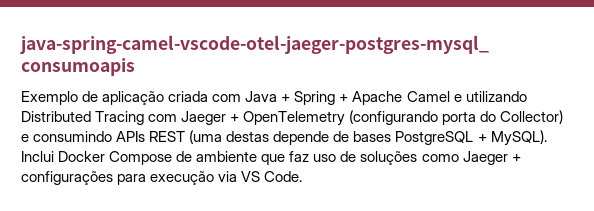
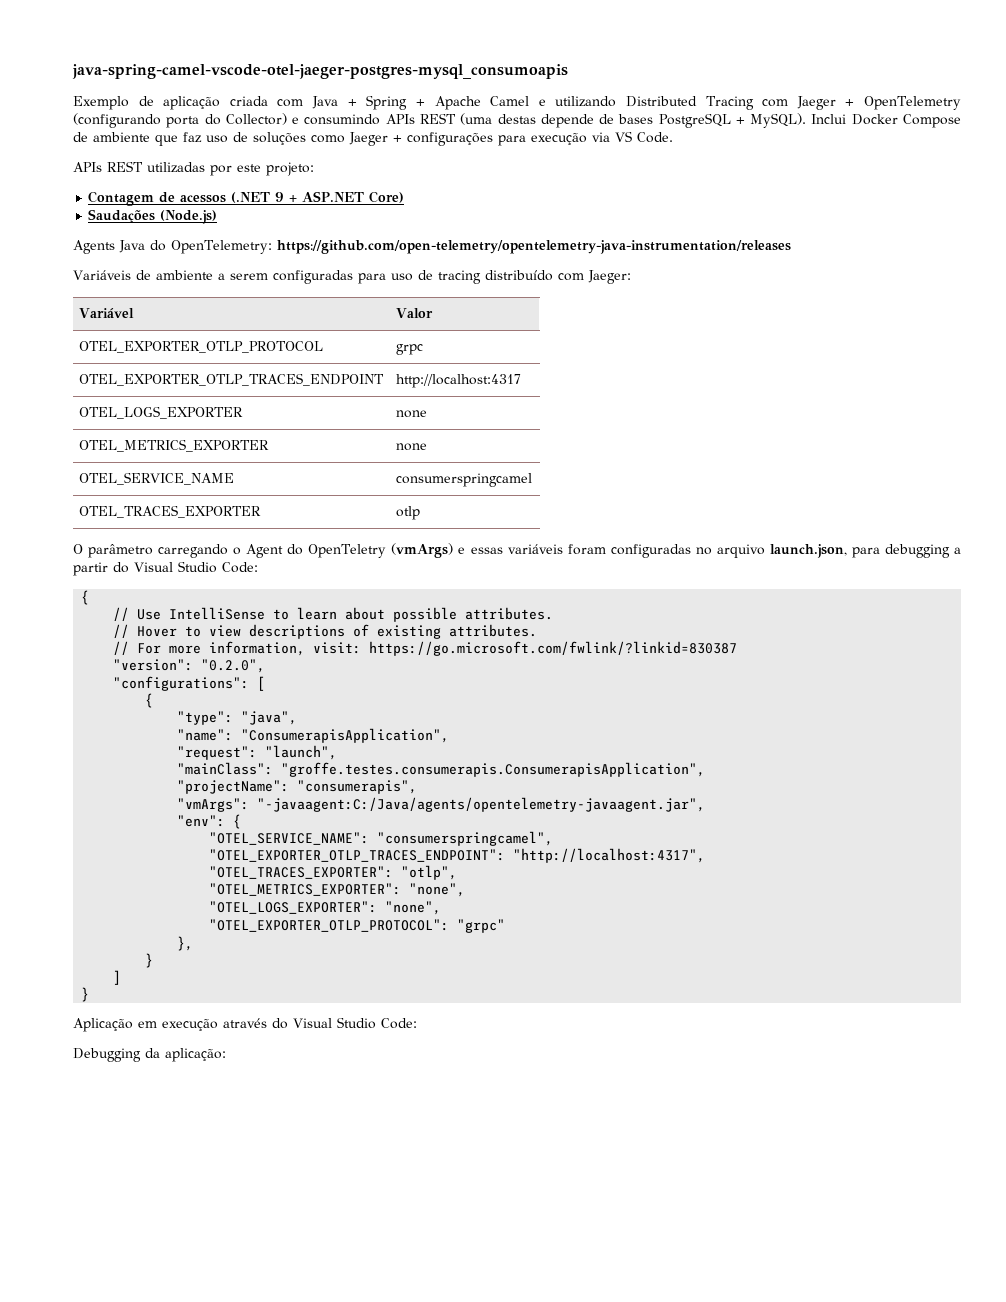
(303, 176) none -> [73,161,314,176] [88,191,405,206] [88,209,218,224] [73,240,791,254] [73,270,631,284] [79,308,135,318] [396,308,434,318] [79,341,324,353] [396,344,424,355] [79,373,385,386] [396,374,522,388] [79,406,244,419] [396,410,428,418] [79,439,270,452] [396,443,428,451] [79,472,235,485] [396,473,533,487] [79,505,262,518] [396,506,421,520] [73,543,961,558] [73,561,258,576] [81,590,90,605] [113,607,554,622] [113,624,538,639] [113,641,738,656] [113,659,266,673] [113,676,266,691] [145,693,154,708] [177,711,298,725] [177,728,450,743] [177,745,338,760] [177,762,706,777] [177,780,418,794] [177,797,706,812] [177,814,242,829] [209,831,554,846] [209,848,706,863] [209,865,458,880] [209,883,466,897] [209,901,442,915] [209,919,506,933] [177,936,194,951] [145,953,154,968] [113,970,122,985] [81,987,90,1002] [73,1017,417,1032] [73,1048,226,1062] // APIs REST utilizadas por este projeto: // Contagem de acessos (.NET 9 + ASP.NET Core) // Saudações (Node.js) // Agents Java do OpenTelemetry: https://github.com/open-telemetry/opentelemetry-java-instrumentation/releases // Variáveis de ambiente a serem configuradas para uso de tracing distribuído com Jaeger: // Variável | Valor // OTEL_EXPORTER_OTLP_PROTOCOL | grpc // OTEL_EXPORTER_OTLP_TRACES_ENDPOINT | http://localhost:4317 // OTEL_LOGS_EXPORTER | none // OTEL_METRICS_EXPORTER | none // OTEL_SERVICE_NAME | consumerspringcamel // OTEL_TRACES_EXPORTER | otlp // O parâmetro carregando o Agent do OpenTeletry (vmArgs) e essas variáveis foram configuradas no arquivo launch.json, para debugging a partir do Visual Studio Code: // { // // Use IntelliSense to learn about possible attributes. // // Hover to view descriptions of existing attributes. // // For more information, visit: https://go.microsoft.com/fwlink/?linkid=830387 // "version": "0.2.0", // "configurations": [ // { // "type": "java", // "name": "ConsumerapisApplication", // "request": "launch", // "mainClass": "groffe.testes.consumerapis.ConsumerapisApplication", // "projectName": "consumerapis", // "vmArgs": "-javaagent:C:/Java/agents/opentelemetry-javaagent.jar", // "env": { // "OTEL_SERVICE_NAME": "consumerspringcamel", // "OTEL_EXPORTER_OTLP_TRACES_ENDPOINT": "http://localhost:4317", // "OTEL_TRACES_EXPORTER": "otlp", // "OTEL_METRICS_EXPORTER": "none", // "OTEL_LOGS_EXPORTER": "none", // "OTEL_EXPORTER_OTLP_PROTOCOL": "grpc" // }, // } // ] // } // Aplicação em execução através do Visual Studio Code: // Debugging da aplicação:

